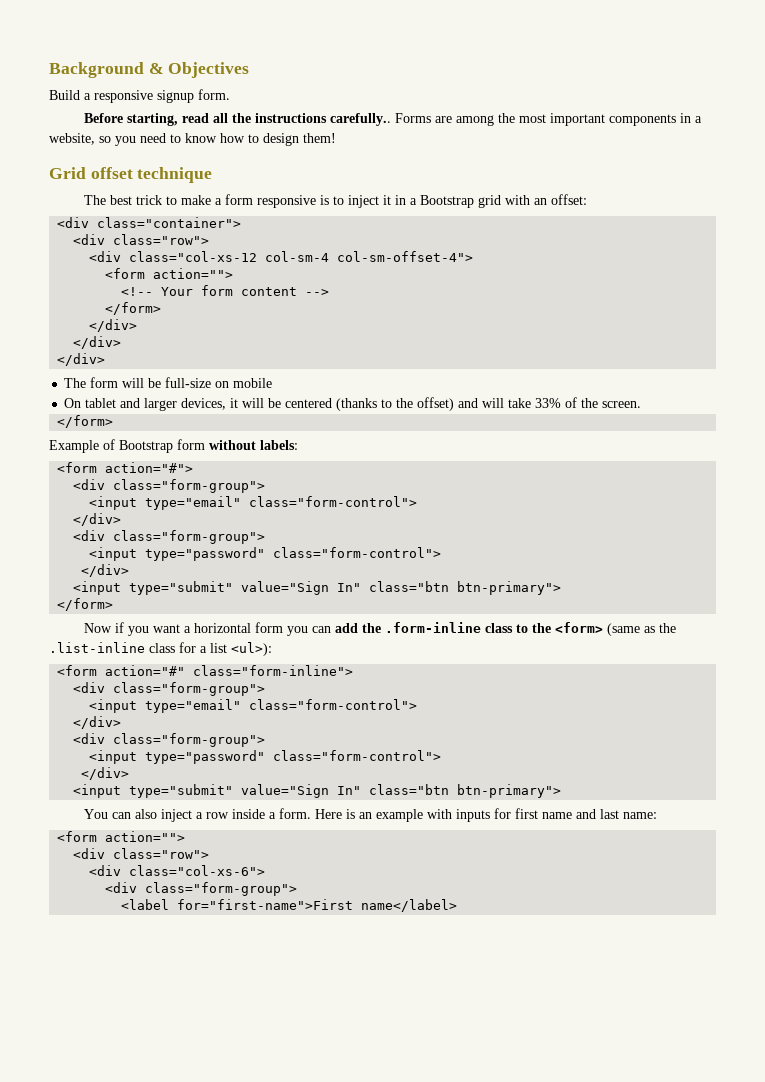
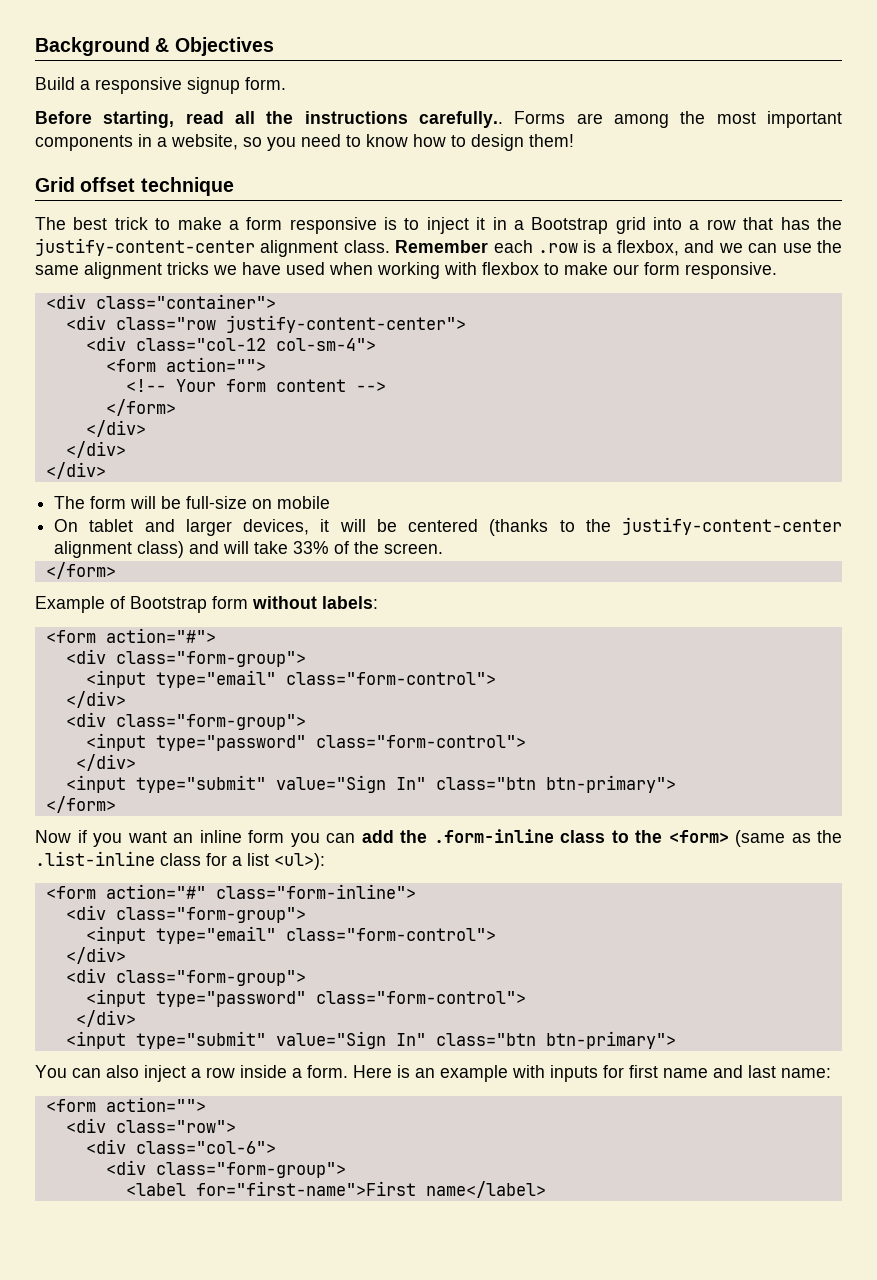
[505,194,588,205] with an offset: -> [653,217,843,230] [35,238,842,257] [35,262,777,279] into a row that has the justify-content-center alignment class. Remember each .row is a flexbox, and we can use the same alignment tricks we have used when working with flexbox to make our form responsive.
[113,234,210,245] [89,251,474,262] class="row"> // <div class="col-xs-12 col-sm-4 col-sm-offset-4"> -> [115,315,466,333] [85,336,376,351] class="row justify-content-center"> // <div class="col-12 col-sm-4">
[417,397,455,411] offset) -> [621,517,842,535] [54,541,185,558] justify-content-center alignment class)
[184,623,252,633] a horizontal -> [173,830,242,843] an inline
[129,865,266,876] class="col-xs-6"> -> [135,1141,276,1154] class="col-6">

